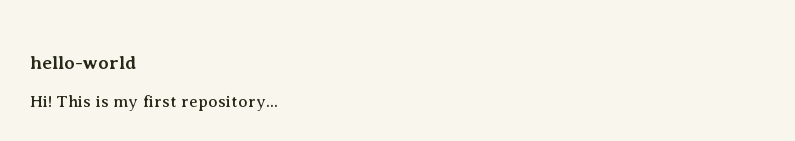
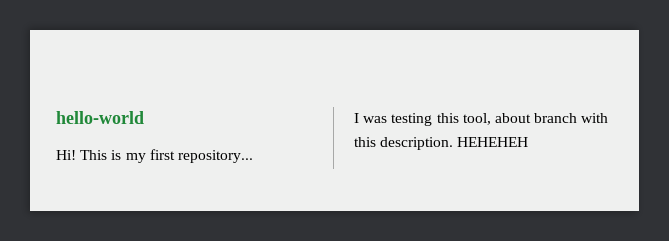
(279, 103) none -> [354,113,609,126] [354,137,529,150] // I was testing this tool, about branch with this description. HEHEHEH

